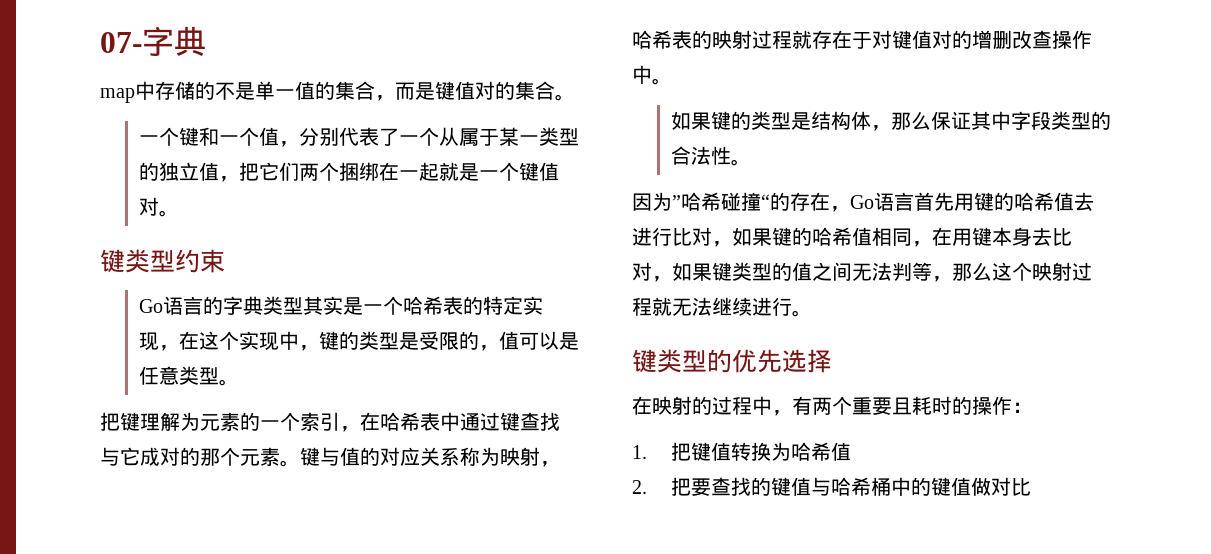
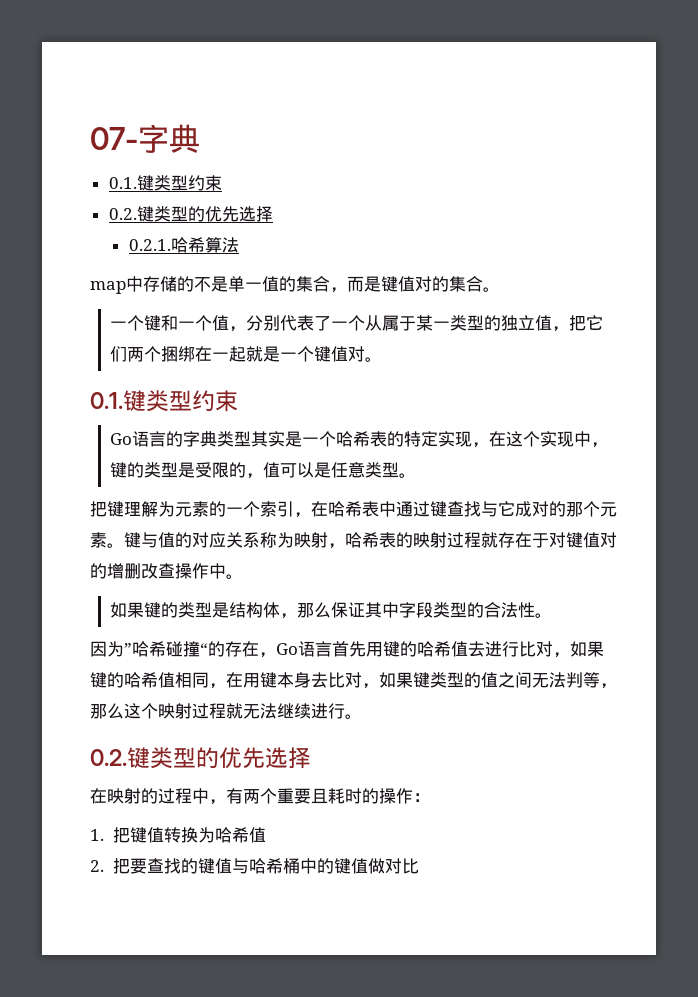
(206, 41) none -> [108,175,222,191] [108,206,273,222] [128,237,239,253] // 0.1.键类型约束 // 0.2.键类型的优先选择 // 0.2.1.哈希算法
(179, 213) none -> [90,392,123,409] 0.1.
(812, 313) none -> [90,749,127,766] 0.2.

